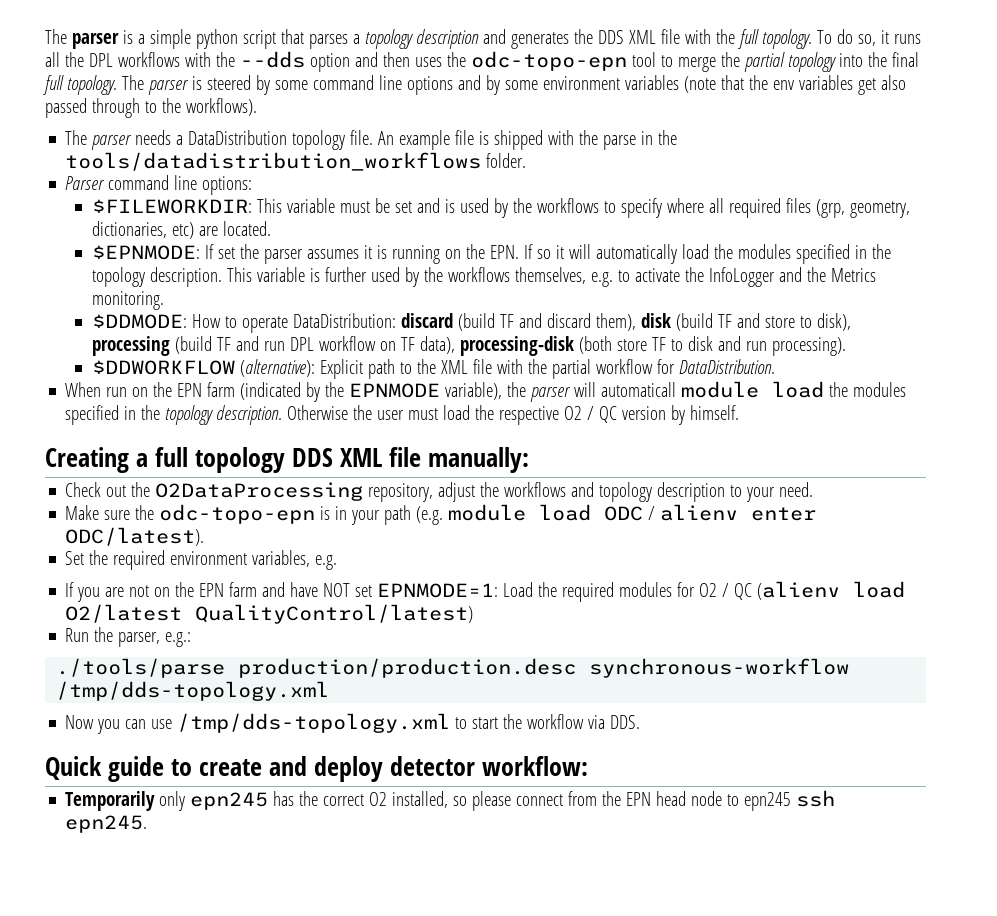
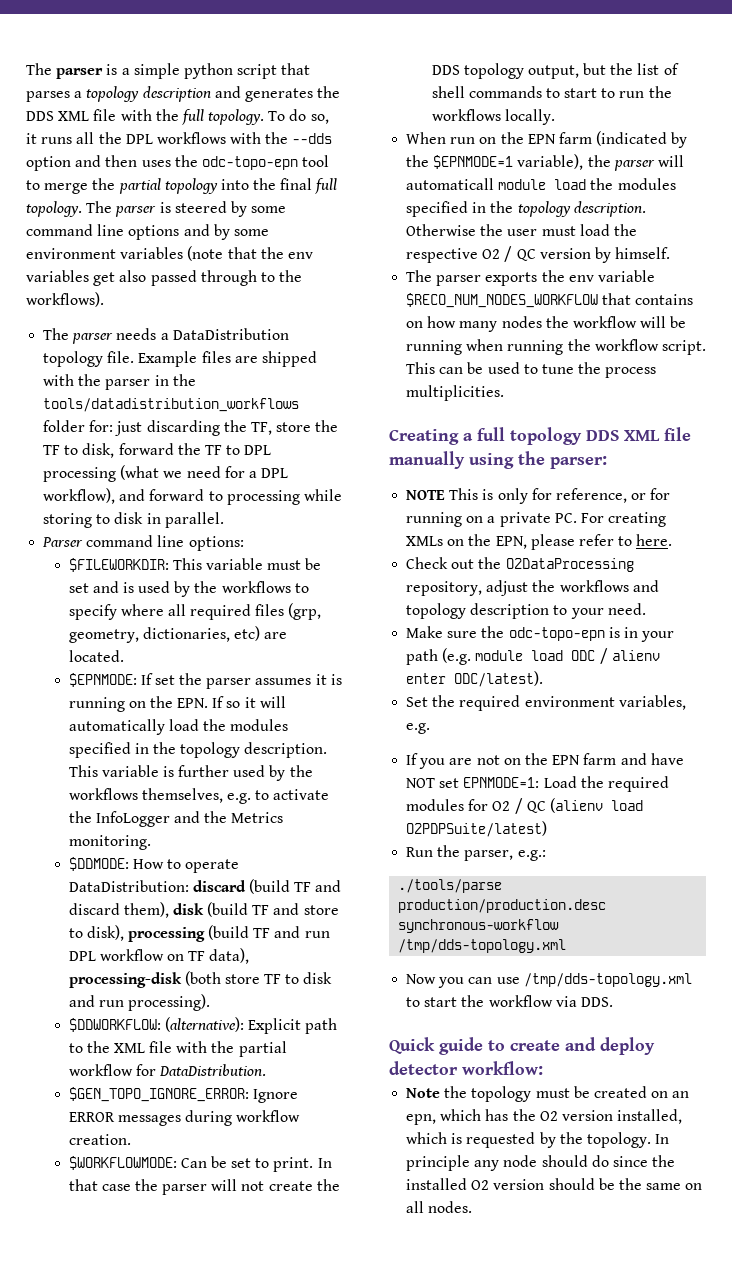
[378,130,490,150] An example file is -> [138,351,258,367] Example files are
[603,135,637,150] parse -> [105,379,151,390] parser
[486,153,527,168] folder. -> [43,420,339,436] [43,443,272,458] [43,465,289,482] [43,488,342,505] [43,512,224,528] folder for: just discarding the TF, store the TF to disk, forward the TF to DPL processing (what we need for a DPL workflow), and forward to processing while storing to disk in parallel.
[91,360,235,375] $DDWORKFLOW -> [68,1018,161,1032] $DDWORKFLOW:
(775, 366) none -> [68,1087,298,1103] [68,1110,301,1126] [68,1134,131,1145] [68,1156,332,1172] [68,1179,340,1195] [431,63,679,79] [431,86,672,98] [431,109,555,125] // $GEN_TOPO_IGNORE_ERROR: Ignore ERROR messages during workflow creation. // $WORKFLOWMODE: Can be set to print. In that case the parser will not create the DDS topology output, but the list of shell commands to start to run the workflows locally.
[349,383,441,398] EPNMODE -> [433,155,514,169] $EPNMODE=1
(740, 412) none -> [406,270,655,286] [406,293,694,308] [406,316,687,332] [406,339,706,355] [406,362,657,378] [406,385,505,401] // The parser exports the env variable $RECO_NUM_NODES_WORKFLOW that contains on how many nodes the workflow will be running when running the workflow script. This can be used to tune the process multiplicities.
[428,447,530,473] manually: -> [389,451,607,469] [406,488,671,504] [406,512,667,527] [406,534,673,550] manually using the parser: // NOTE This is only for reference, or for running on a private PC. For creating XMLs on the EPN, please refer to here.
[65,604,474,624] O2/latest QualityControl/latest) -> [406,821,548,837] O2PDPSuite/latest)
[65,790,836,811] [65,815,148,833] Temporarily only epn245 has the correct O2 installed, so please connect from the EPN head node to epn245 ssh epn245. -> [406,1086,690,1102] [406,1109,683,1125] [406,1132,670,1148] [406,1155,676,1171] [406,1178,703,1190] [406,1201,473,1213] Note the topology must be created on an epn, which has the O2 version installed, which is requested by the topology. In principle any node should do since the installed O2 version should be the same on all nodes.

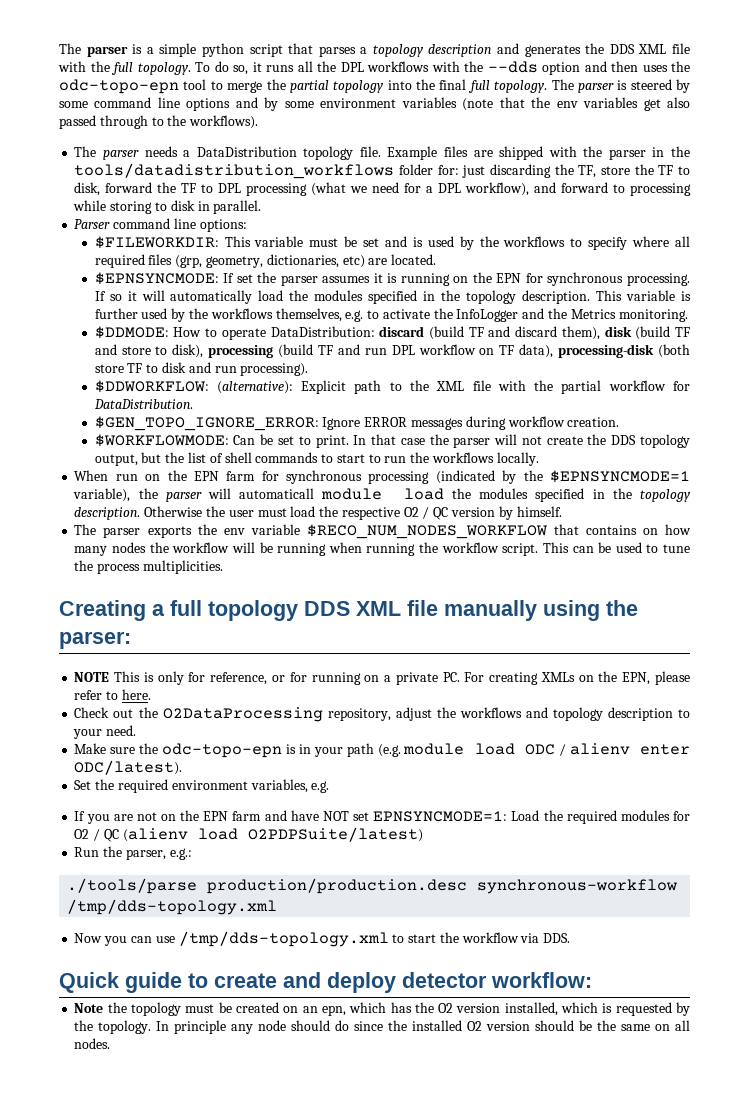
[68,673,137,687] $EPNMODE: -> [94,272,219,285] $EPNSYNCMODE:
[177,698,209,708] EPN. -> [496,272,690,286] EPN for synchronous processing.
(592, 138) none -> [261,470,430,484] for synchronous processing
[433,155,514,169] $EPNMODE=1 -> [550,470,690,483] $EPNSYNCMODE=1
[463,777,540,788] EPNMODE=1: -> [373,811,508,822] EPNSYNCMODE=1:

